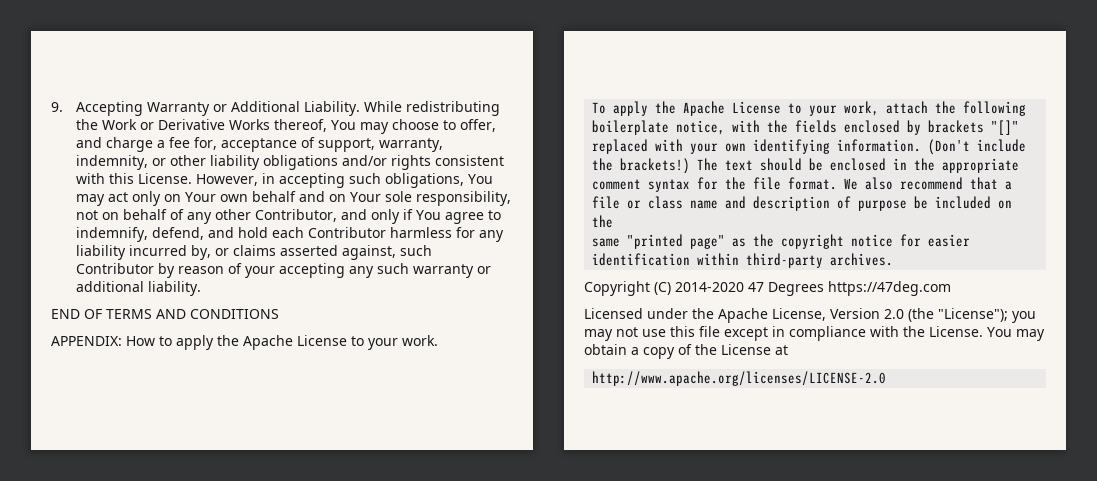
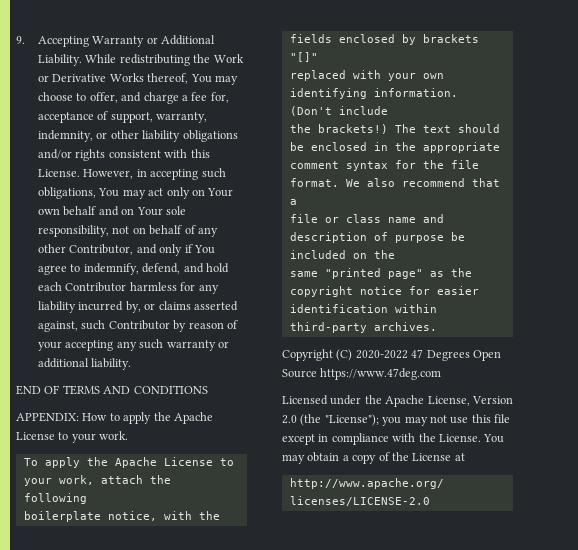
[675,282,744,292] 2014-2020 -> [355,350,408,359] 2020-2022
[828,281,951,296] https://47deg.com -> [472,350,501,361] [282,368,442,380] Open Source https://www.47deg.com

